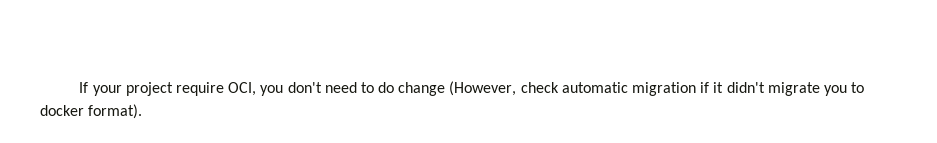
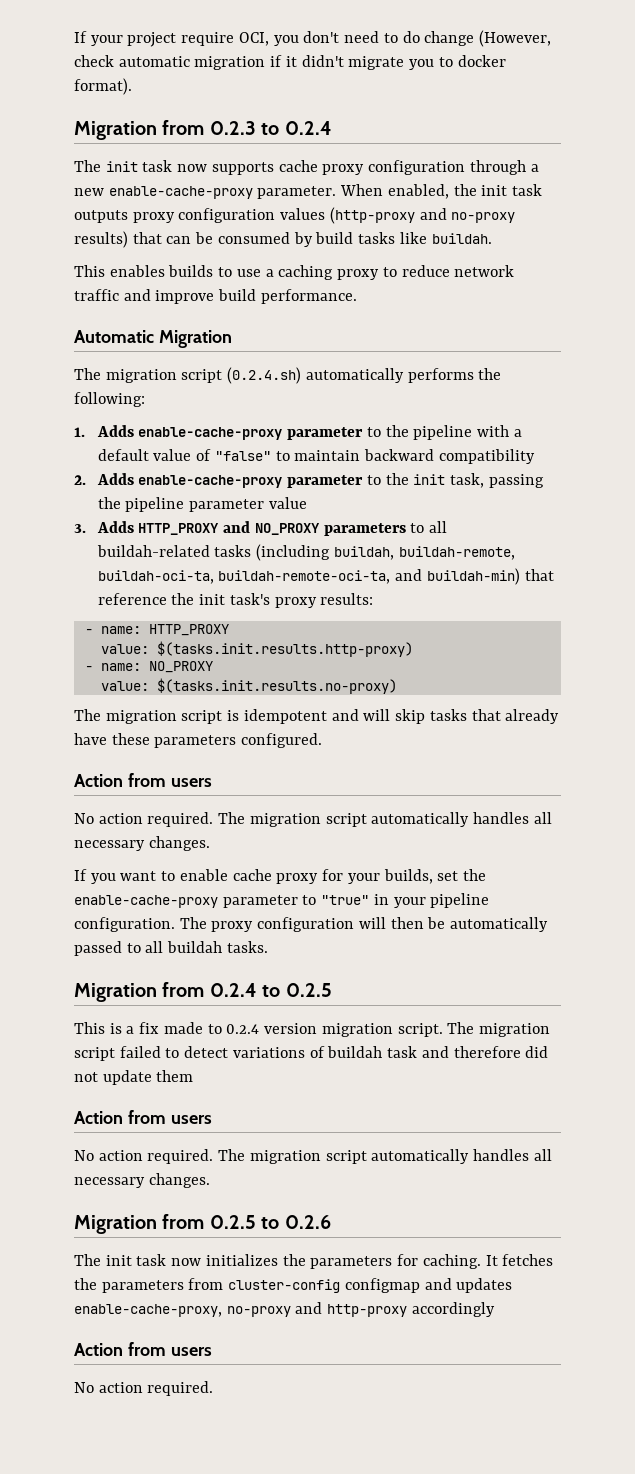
(143, 111) none -> [74,120,332,140] [74,160,539,175] [74,184,543,199] [74,207,516,224] [74,231,492,248] [74,265,515,280] [74,289,357,304] [74,330,232,348] [74,367,502,384] [74,392,145,407] [74,425,522,440] [97,449,535,464] [74,473,544,488] [97,497,307,512] [74,521,448,536] [96,544,515,561] [97,568,554,585] [97,593,374,608] [84,624,229,636] [100,641,413,657] [84,661,213,673] [100,678,397,694] [74,709,560,724] [74,733,323,748] [74,773,212,787] [74,812,552,827] [74,836,210,851] [74,869,486,884] [74,893,490,908] [74,917,549,932] [74,941,268,956] [74,982,332,1002] [74,1022,550,1037] [74,1046,549,1061] [74,1070,194,1085] [74,1110,212,1124] [74,1149,552,1164] [74,1173,210,1188] [74,1214,331,1234] [74,1254,554,1269] [74,1278,513,1293] [74,1302,495,1317] [74,1342,212,1356] [74,1381,214,1396] // Migration from 0.2.3 to 0.2.4 // The init task now supports cache proxy configuration through a new enable-cache-proxy parameter. When enabled, the init task outputs proxy configuration values (http-proxy and no-proxy results) that can be consumed by build tasks like buildah. // This enables builds to use a caching proxy to reduce network traffic and improve build performance. // Automatic Migration // The migration script (0.2.4.sh) automatically performs the following: // 1. Adds enable-cache-proxy parameter to the pipeline with a default value of "false" to maintain backward compatibility // 2. Adds enable-cache-proxy parameter to the init task, passing the pipeline parameter value // 3. Adds HTTP_PROXY and NO_PROXY parameters to all buildah-related tasks (including buildah, buildah-remote, buildah-oci-ta, buildah-remote-oci-ta, and buildah-min) that reference the init task's proxy results: // - name: HTTP_PROXY // value: $(tasks.init.results.http-proxy) // - name: NO_PROXY // value: $(tasks.init.results.no-proxy) // The migration script is idempotent and will skip tasks that already have these parameters configured. // Action from users // No action required. The migration script automatically handles all necessary changes. // If you want to enable cache proxy for your builds, set the enable-cache-proxy parameter to "true" in your pipeline configuration. The proxy configuration will then be automatically passed to all buildah tasks. // Migration from 0.2.4 to 0.2.5 // This is a fix made to 0.2.4 version migration script. The migration script failed to detect variations of buildah task and therefore did not update them // Action from users // No action required. The migration script automatically handles all necessary changes. // Migration from 0.2.5 to 0.2.6 // The init task now initializes the parameters for caching. It fetches the parameters from cluster-config configmap and updates enable-cache-proxy, no-proxy and http-proxy accordingly // Action from users // No action required.

